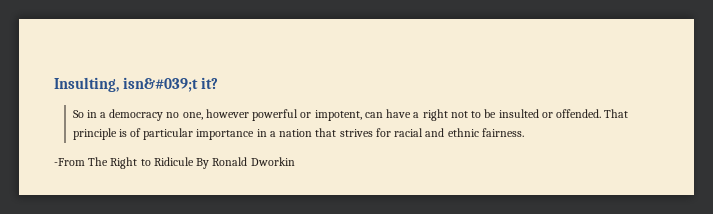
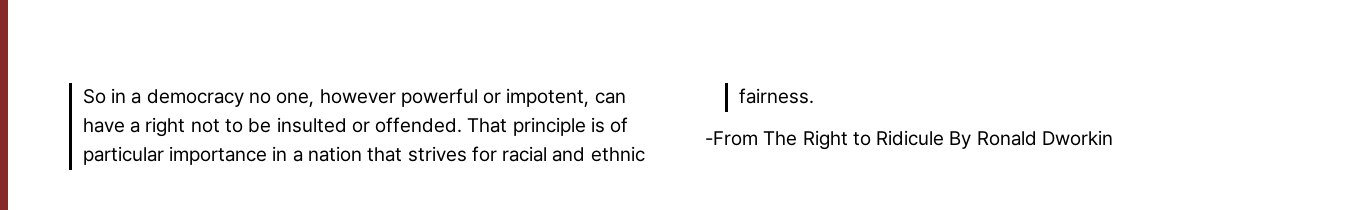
[54,77,218,92] Insulting, isn&#039;t it? // -> (82, 96) none

